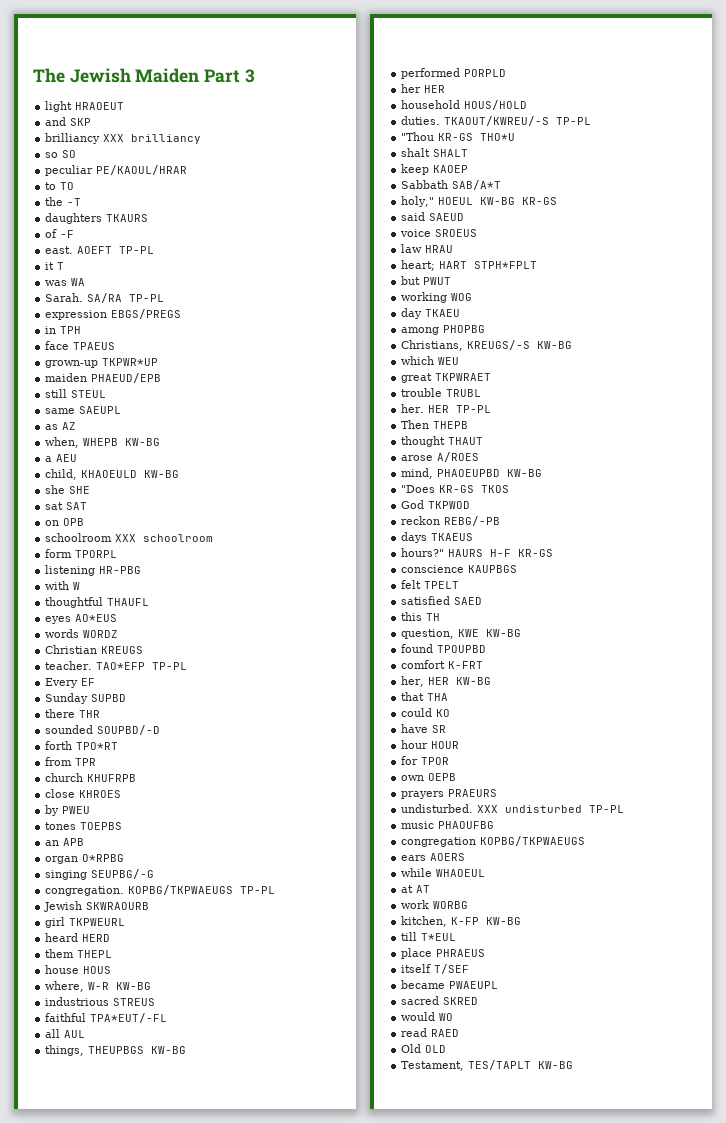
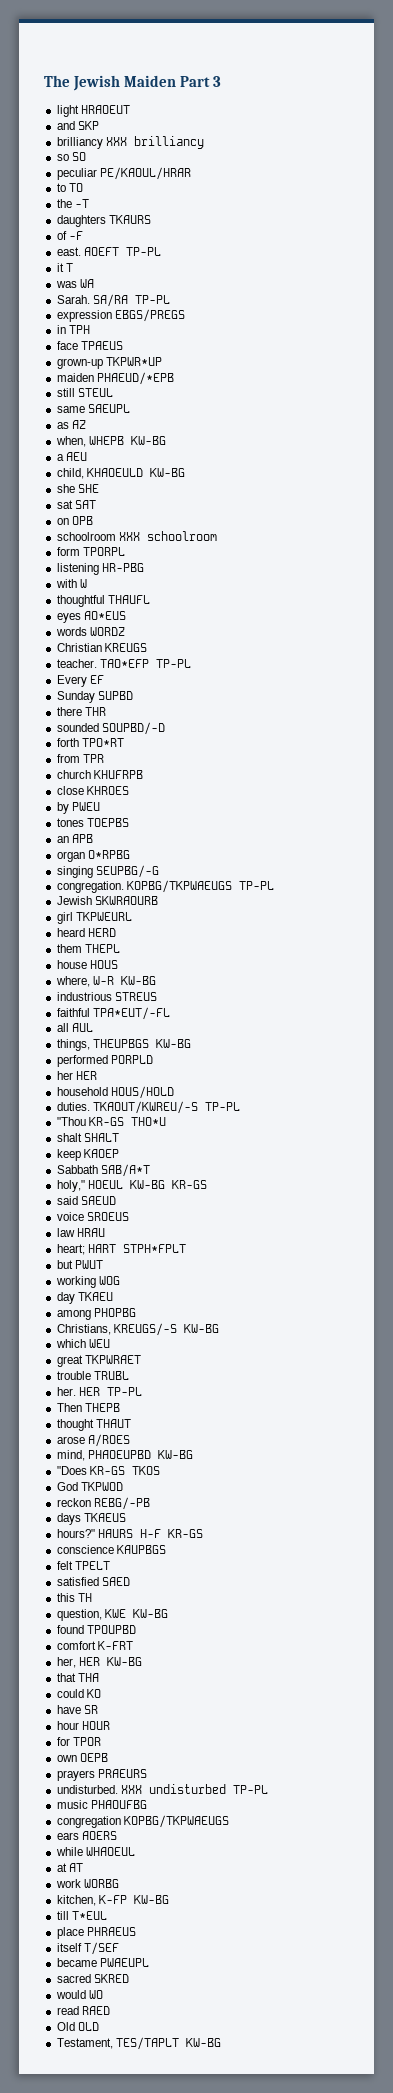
[91,373,162,383] PHAEUD/EPB -> [96,372,174,385] PHAEUD/*EPB

